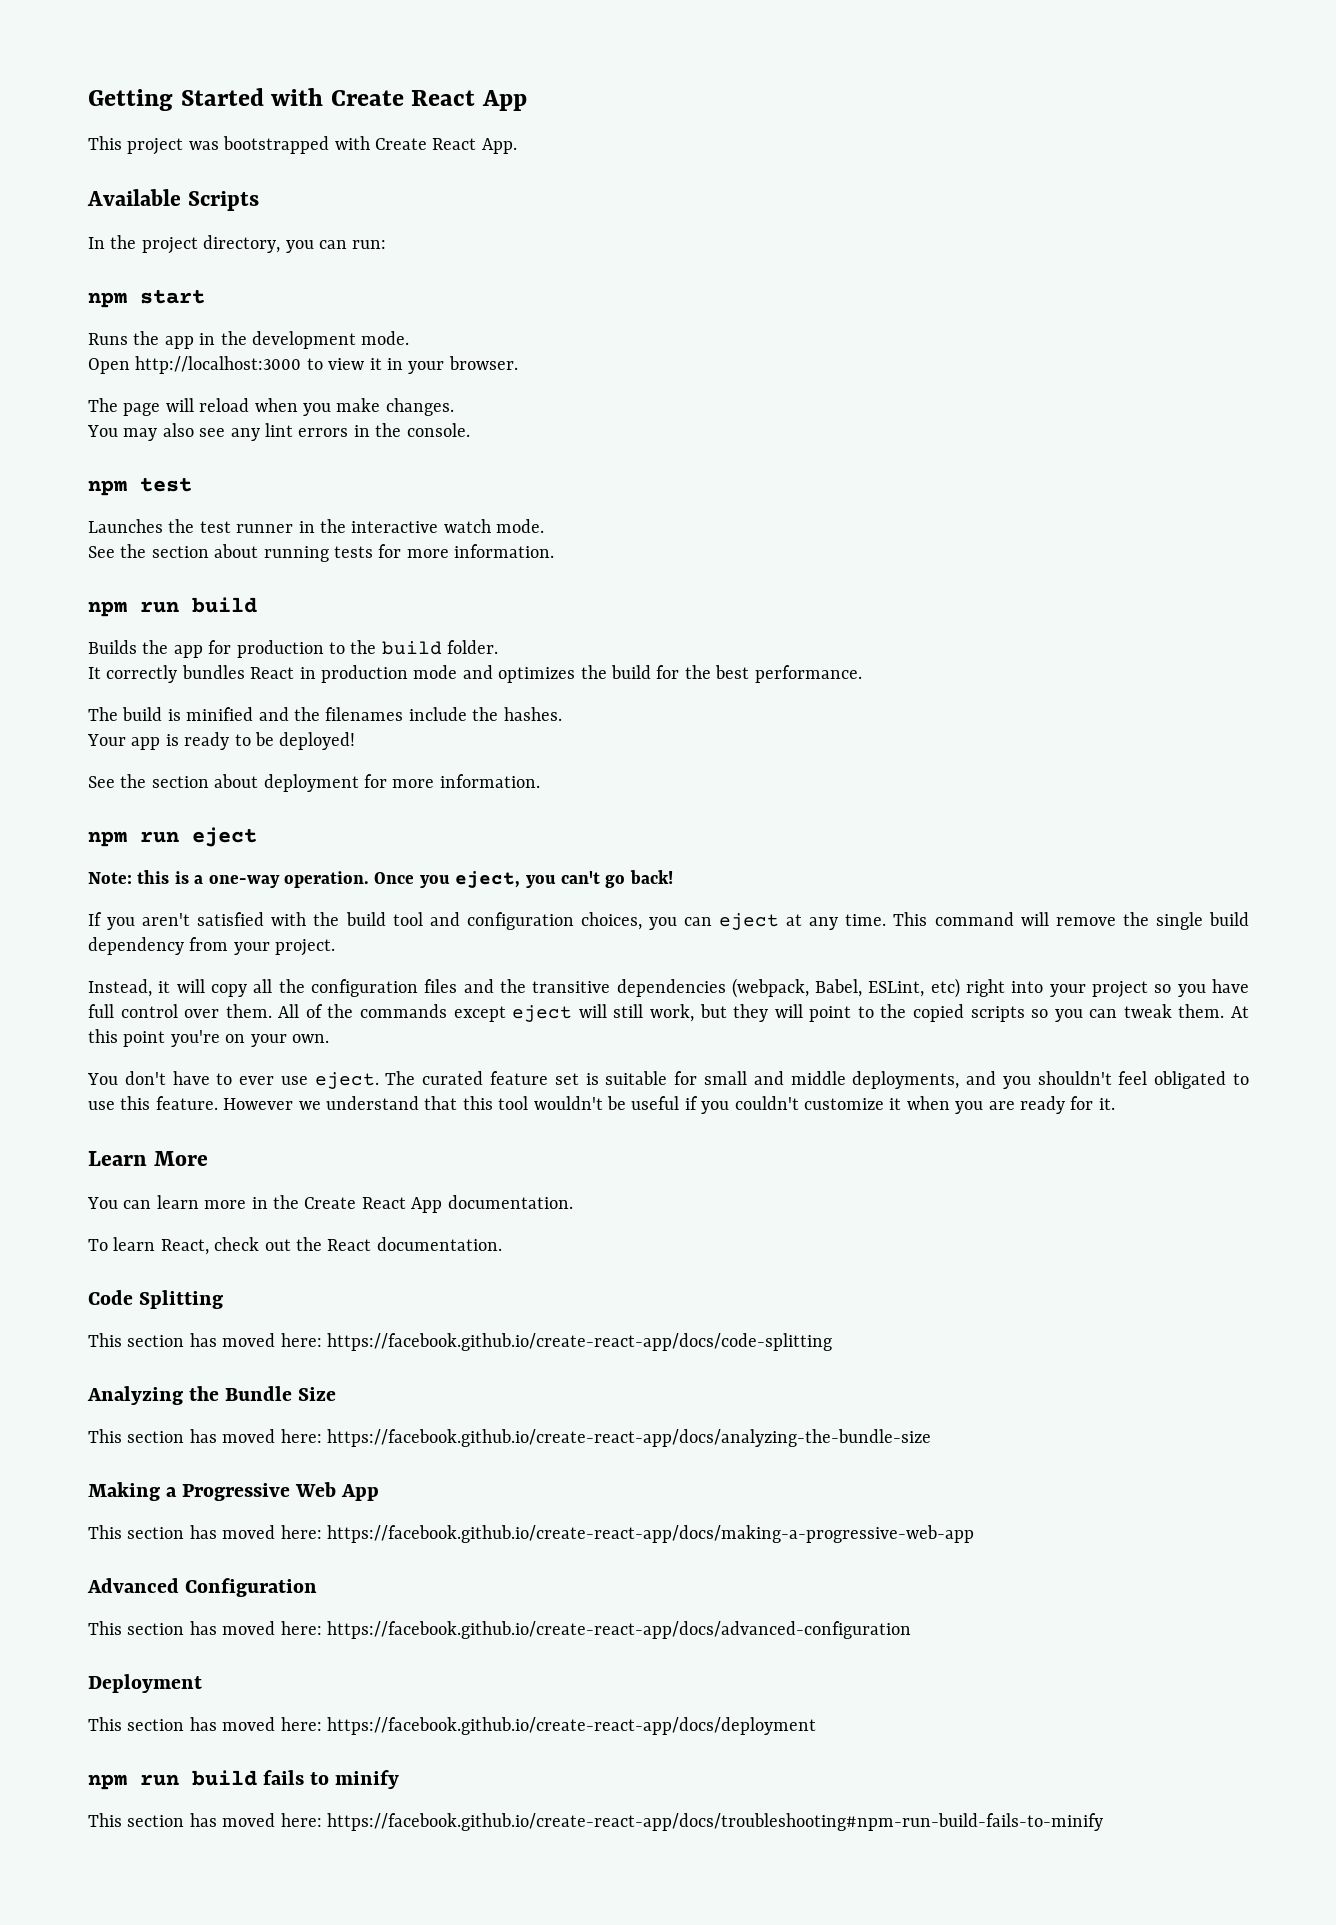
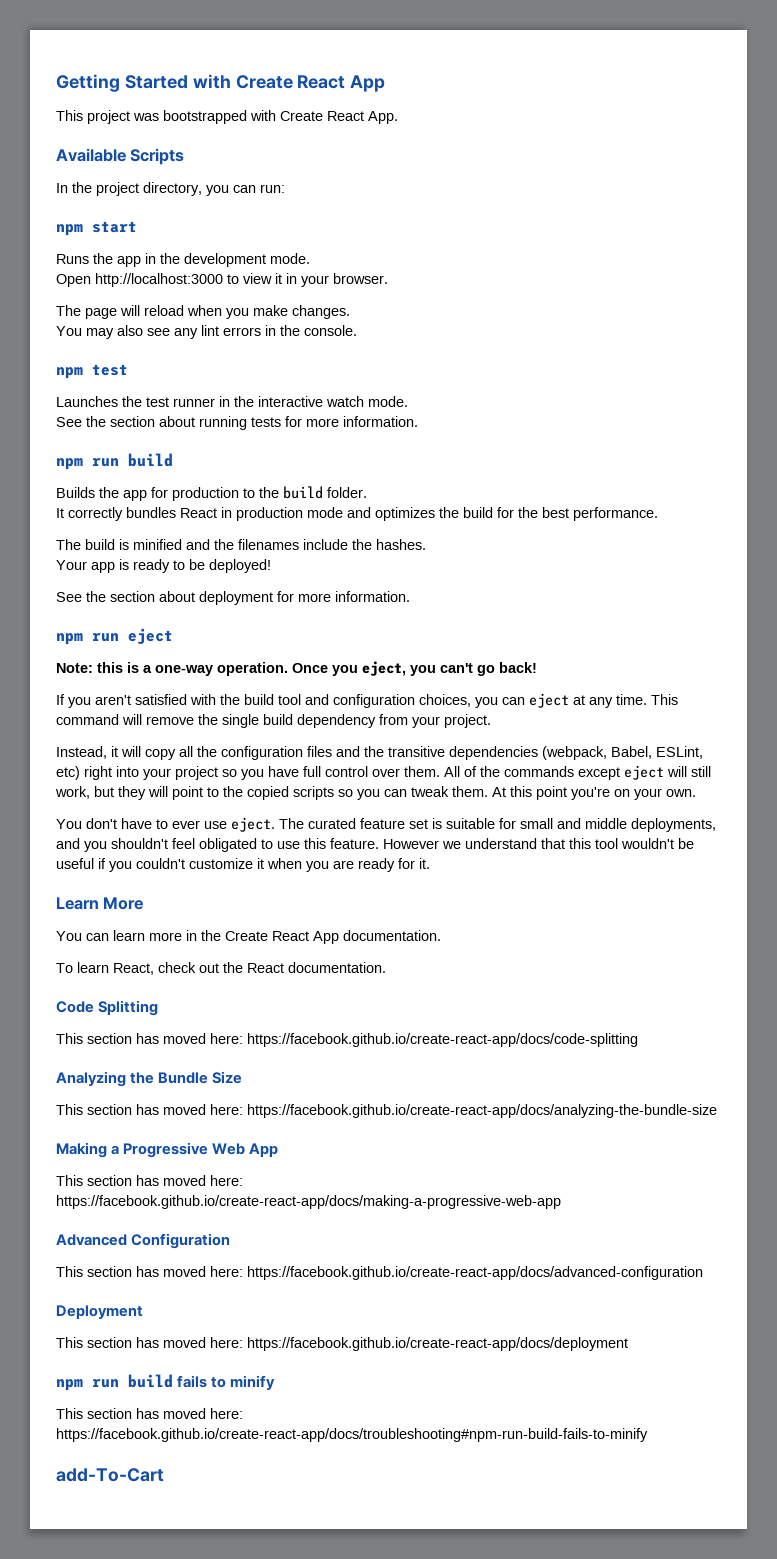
(1103, 1822) none -> [56,1468,164,1482] // add-To-Cart

